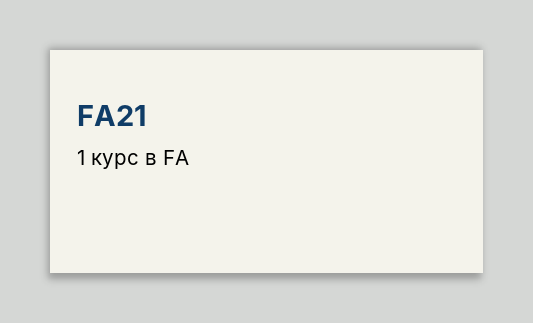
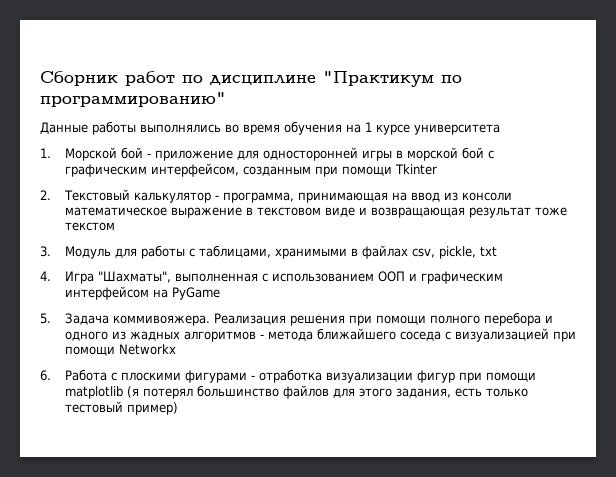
[77,105,147,126] [77,150,189,169] FA21 // 1 курс в FA -> [40,71,462,87] [40,92,226,107] [40,121,500,135] [40,147,494,161] [64,163,437,177] [40,189,512,203] [64,207,567,218] [64,222,115,231] [40,245,497,259] [40,271,503,284] [64,286,220,300] [40,312,553,326] [64,328,576,342] [64,344,176,356] [40,369,536,383] [64,385,528,399] [64,401,178,415] Сборник работ по дисциплине "Практикум по программированию" // Данные работы выполнялись во время обучения на 1 курсе университета // 1. Морской бой - приложение для односторонней игры в морской бой с графическим интерфейсом, созданным при помощи Tkinter // 2. Текстовый калькулятор - программа, принимающая на ввод из консоли математическое выражение в текстовом виде и возвращающая результат тоже текстом // 3. Модуль для работы с таблицами, хранимыми в файлах csv, pickle, txt // 4. Игра "Шахматы", выполненная с использованием ООП и графическим интерфейсом на PyGame // 5. Задача коммивояжера. Реализация решения при помощи полного перебора и одного из жадных алгоритмов - метода ближайшего соседа с визуализацией при помощи Networkx // 6. Работа с плоскими фигурами - отработка визуализации фигур при помощи matplotlib (я потерял большинство файлов для этого задания, есть только тестовый пример)

